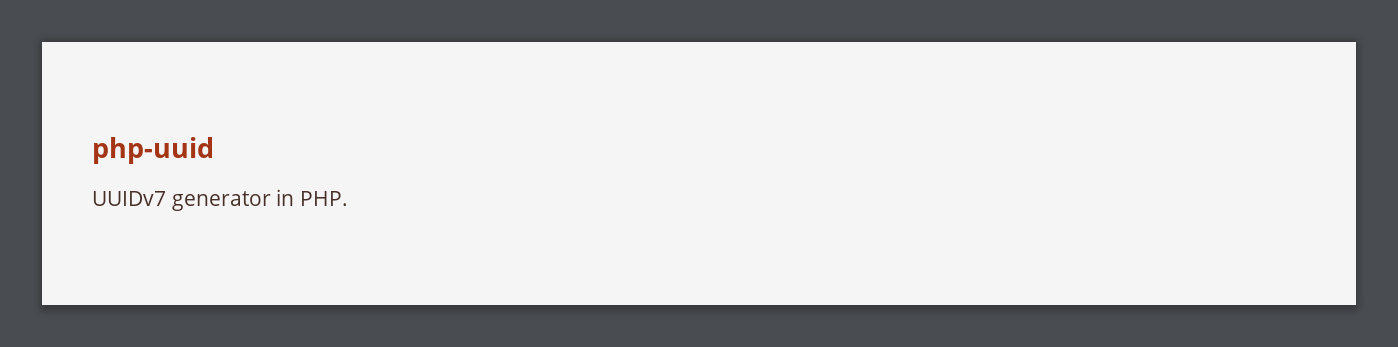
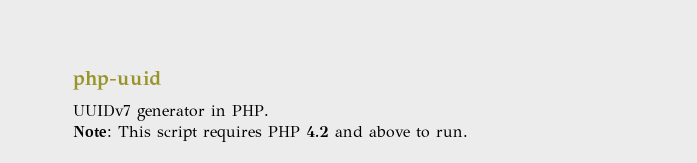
(349, 198) none -> [73,126,468,142] // Note: This script requires PHP 4.2 and above to run.

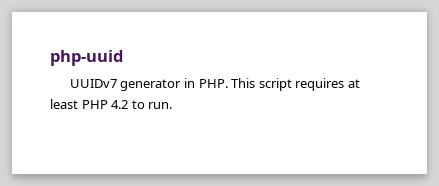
[73,126,112,138] // Note: -> (228, 83) none
[268,126,410,138] PHP 4.2 and above -> [347,79,360,88] [50,99,129,109] at least PHP 4.2

